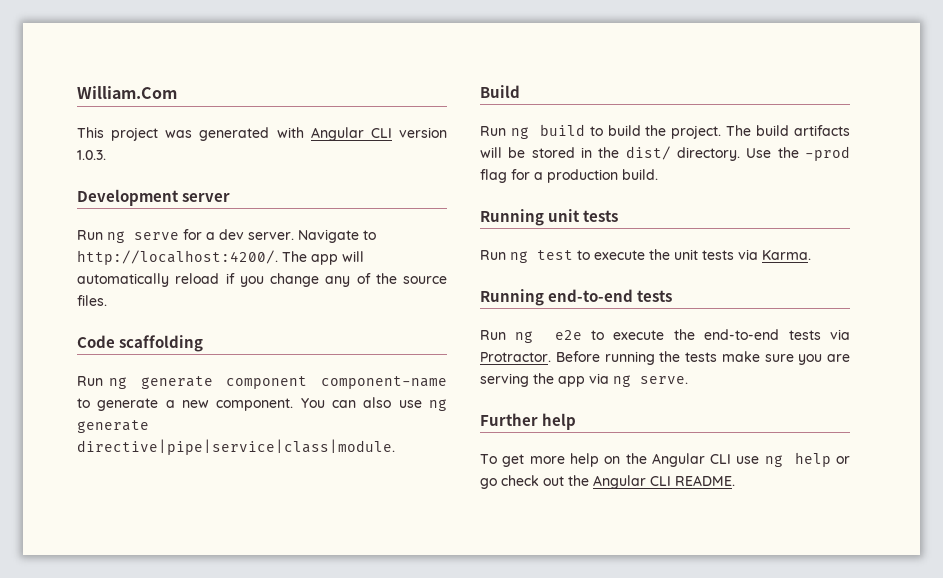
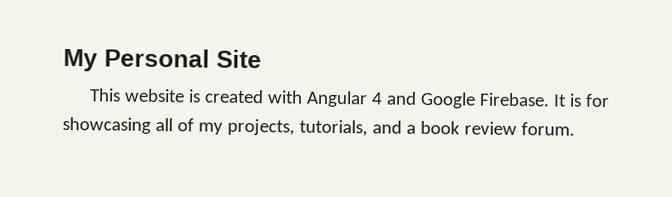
[77,86,177,99] [77,127,447,141] [77,150,106,160] [77,189,231,206] [77,229,376,243] [77,250,364,265] [77,273,447,287] [77,295,107,306] [77,335,204,352] [77,376,447,389] [77,397,447,411] [77,420,149,433] [77,439,395,455] [480,85,520,98] [480,124,850,139] [480,146,850,161] [480,169,658,183] [480,209,619,226] [480,249,811,263] [480,289,673,306] [480,329,850,343] [480,351,850,365] [480,373,688,387] [480,413,577,430] [480,452,850,467] [480,475,735,489] William.Com // This project was generated with Angular CLI version 1.0.3. // Development server // Run ng serve for a dev server. Navigate to http://localhost:4200/. The app will automatically reload if you change any of the source files. // Code scaffolding // Run ng generate component component-name to generate a new component. You can also use ng generate directive|pipe|service|class|module. // Build // Run ng build to build the project. The build artifacts will be stored in the dist/ directory. Use the -prod flag for a production build. // Running unit tests // Run ng test to execute the unit tests via Karma. // Running end-to-end tests // Run ng e2e to execute the end-to-end tests via Protractor. Before running the tests make sure you are serving the app via ng serve. // Further help // To get more help on the Angular CLI use ng help or go check out the Angular CLI README. -> [63,48,262,72] [88,88,610,109] [62,116,575,137] My Personal Site // This website is created with Angular 4 and Google Firebase. It is for showcasing all of my projects, tutorials, and a book review forum.

